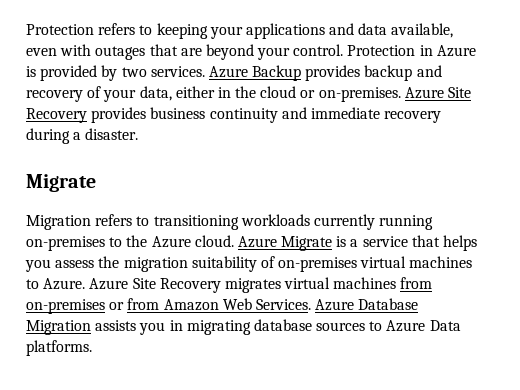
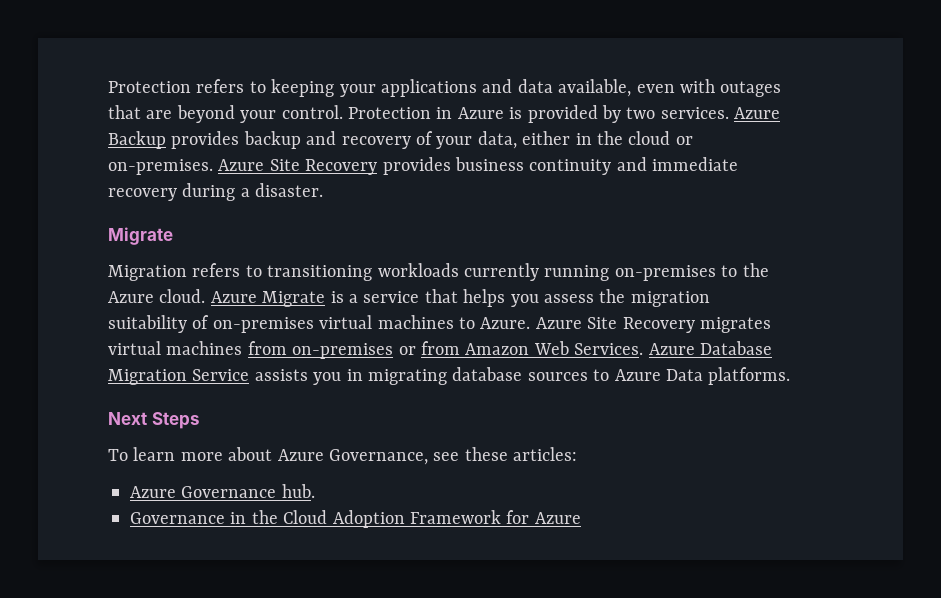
(91, 327) none -> [192,369,250,381] Service
(92, 348) none -> [108,412,200,429] [108,447,578,465] [130,484,315,498] [130,510,581,528] // Next Steps // To learn more about Azure Governance, see these articles: // Azure Governance hub. // Governance in the Cloud Adoption Framework for Azure

